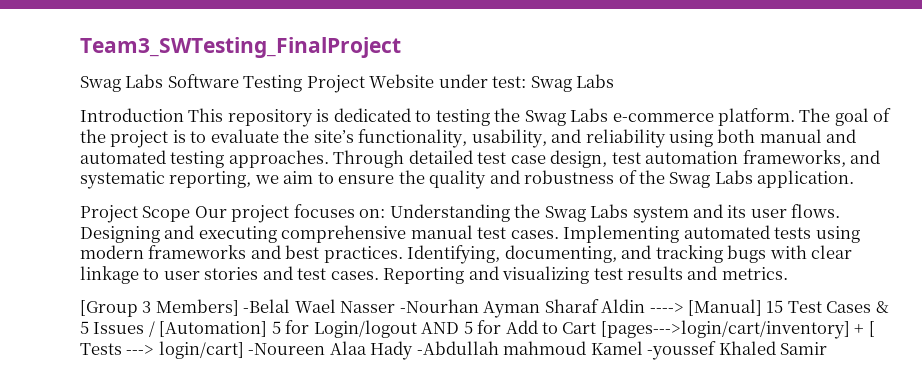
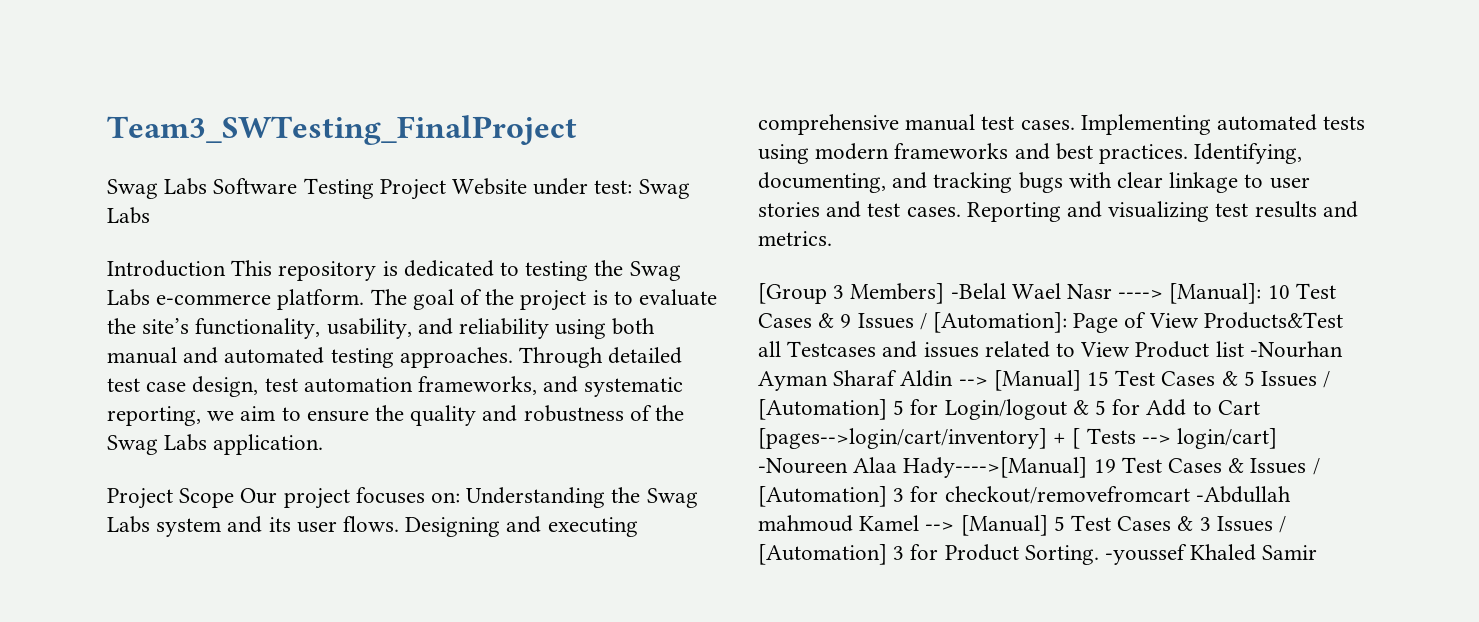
[340,301,396,313] Nasser -> [1067,283,1336,304] [758,312,1343,333] [758,341,1244,358] Nasr ----> [Manual]: 10 Test Cases & 9 Issues / [Automation]: Page of View Products&Test all Testcases and issues related to View Product list
[649,303,684,313] ----> -> [958,377,988,386] -->
[421,322,460,334] AND -> [1072,400,1089,415] &
[600,320,850,339] [pages--->login/cart/inventory] -> [758,428,1047,449] [pages-->login/cart/inventory]
[126,345,155,355] ---> -> [1141,435,1171,444] -->
[370,341,643,360] Hady -Abdullah mahmoud Kamel -> [903,457,1320,478] [758,486,1291,507] [758,515,1287,536] [758,544,1099,565] Hady---->[Manual] 19 Test Cases & Issues / [Automation] 3 for checkout/removefromcart -Abdullah mahmoud Kamel --> [Manual] 5 Test Cases & 3 Issues / [Automation] 3 for Product Sorting.

